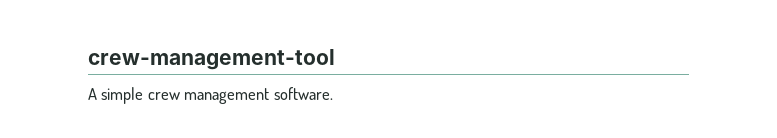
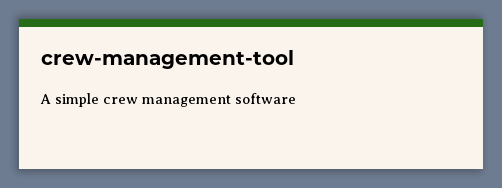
[273,87,333,100] software. -> [235,93,296,104] software

